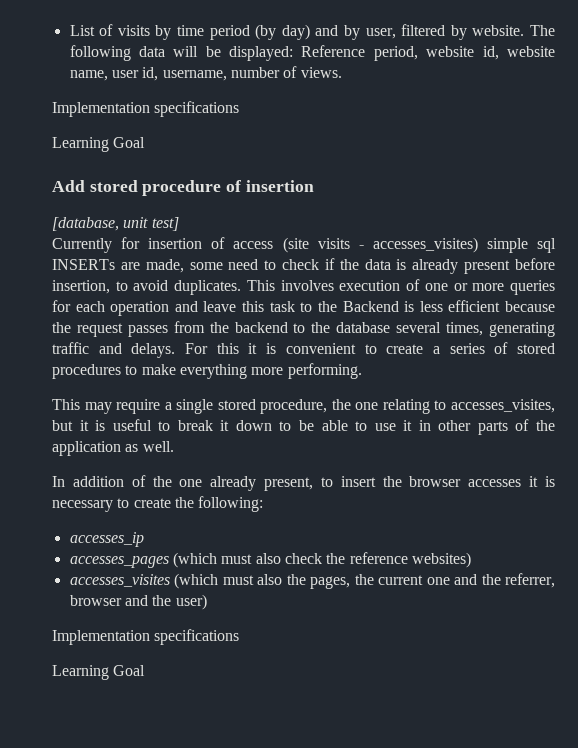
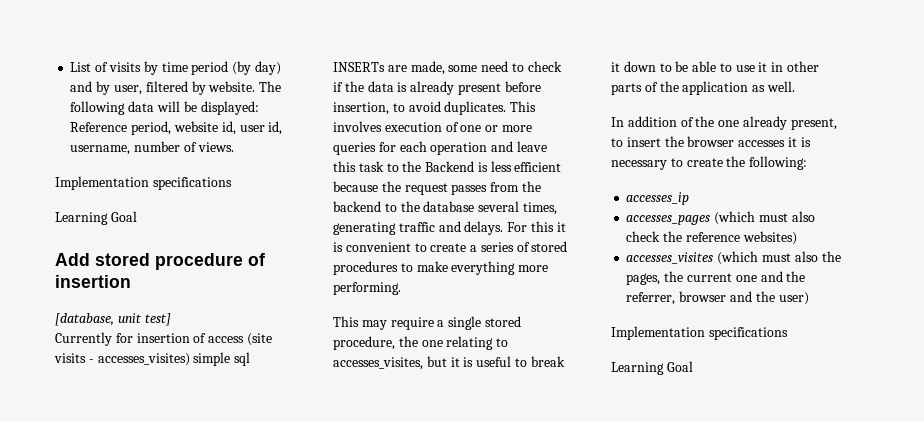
[507,46,555,57] [69,70,108,81] website name, -> (236, 128) none

